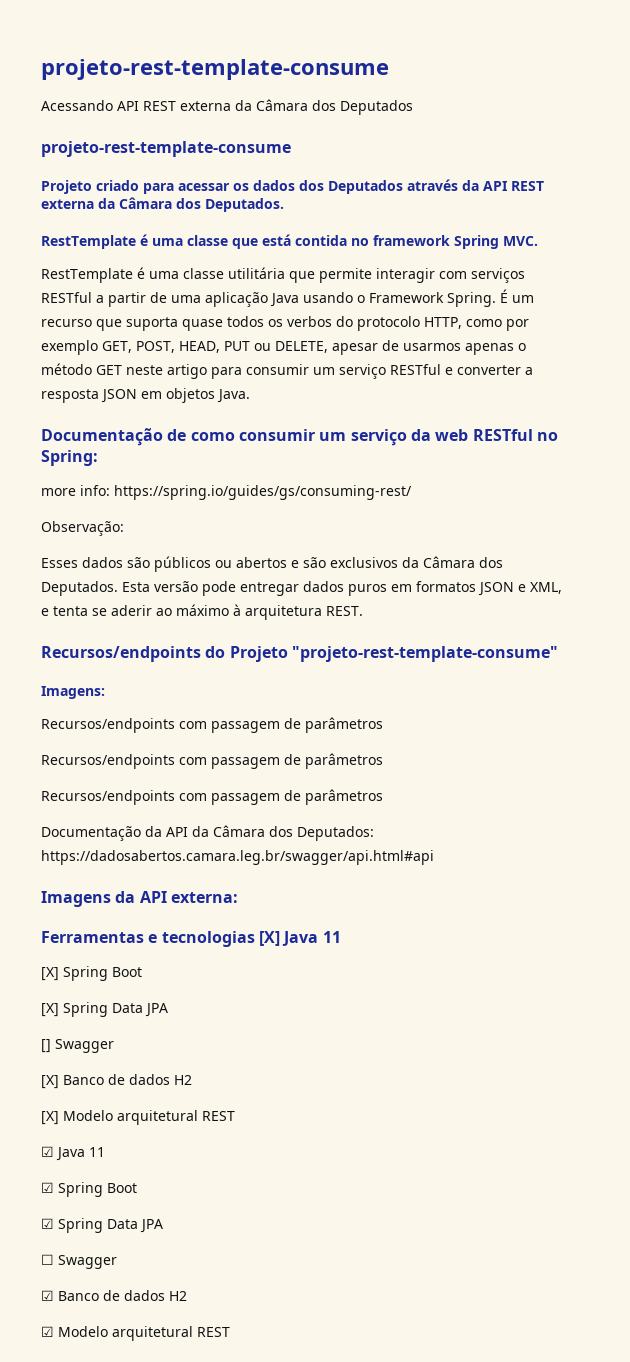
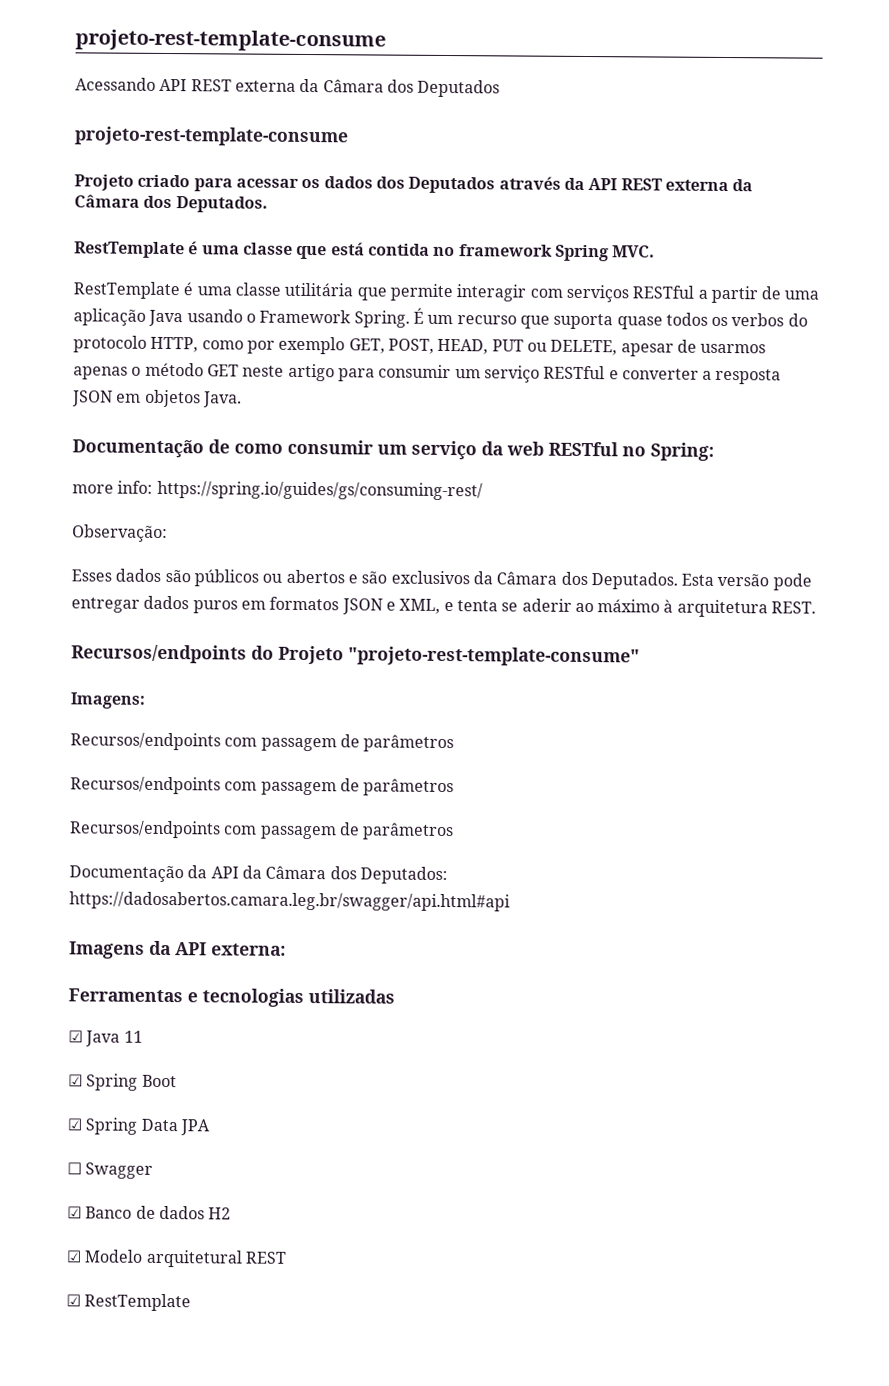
[258,931,341,946] [41,966,142,981] [41,1002,168,1017] [41,1039,114,1053] [41,1074,192,1089] [41,1110,235,1125] [X] Java 11 // [X] Spring Boot // [X] Spring Data JPA // [] Swagger // [X] Banco de dados H2 // [X] Modelo arquitetural REST -> [308,989,395,1004] utilizadas
(230, 1332) none -> [66,1293,192,1312] // ☑ RestTemplate

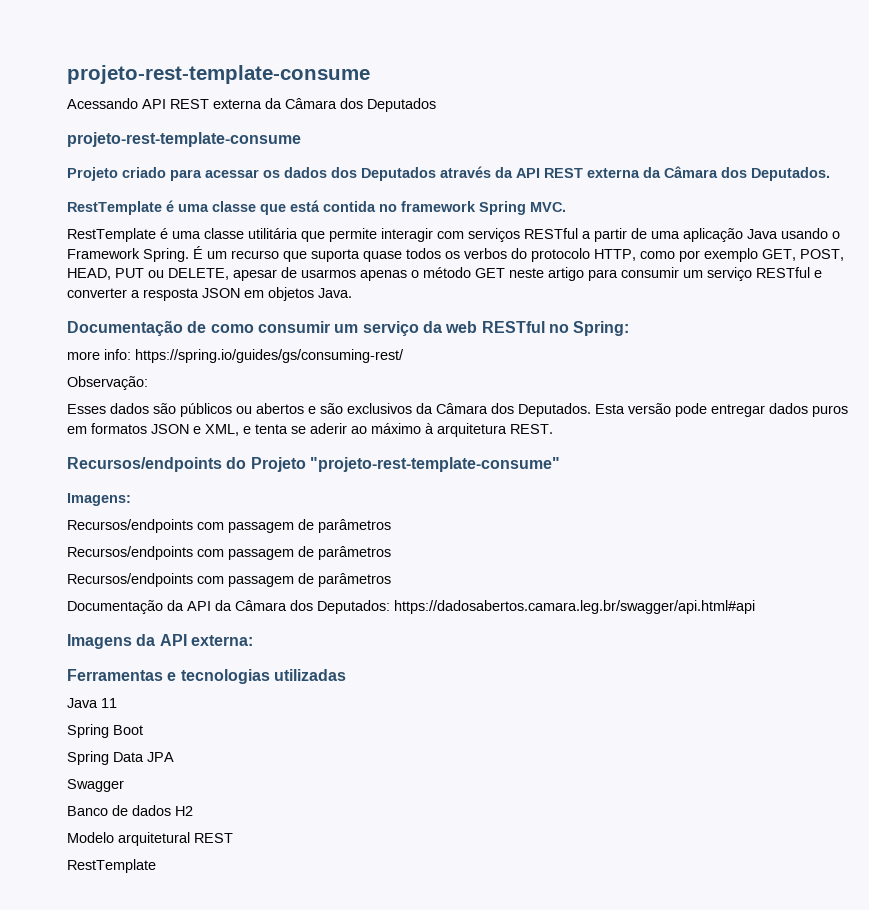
[68,1030,83,1043] ☑ -> (346, 675) none
[68,1074,83,1087] ☑ -> (117, 703) none
[67,1118,82,1131] ☑ -> (143, 730) none
[67,1162,82,1175] ☐ -> (174, 757) none
[67,1206,82,1219] ☑ -> (124, 785) none
[66,1250,82,1263] ☑ -> (193, 811) none
[66,1294,81,1307] ☑ -> (233, 838) none

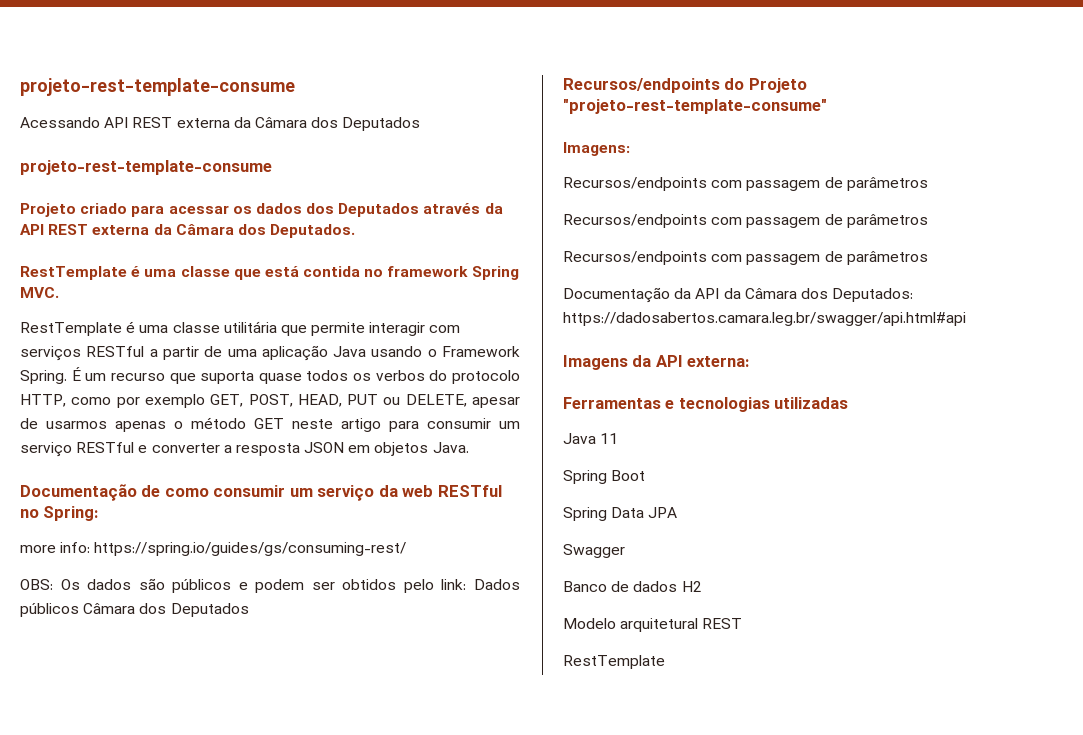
[67,376,148,390] [67,404,106,414] Observação: // Esses -> [20,579,80,590] OBS: Os
[236,403,848,417] [67,423,553,437] ou abertos e são exclusivos da Câmara dos Deputados. Esta versão pode entregar dados puros em formatos JSON e XML, e tenta se aderir ao máximo à arquitetura REST. -> [238,579,520,593] [20,603,249,617] e podem ser obtidos pelo link: Dados públicos Câmara dos Deputados

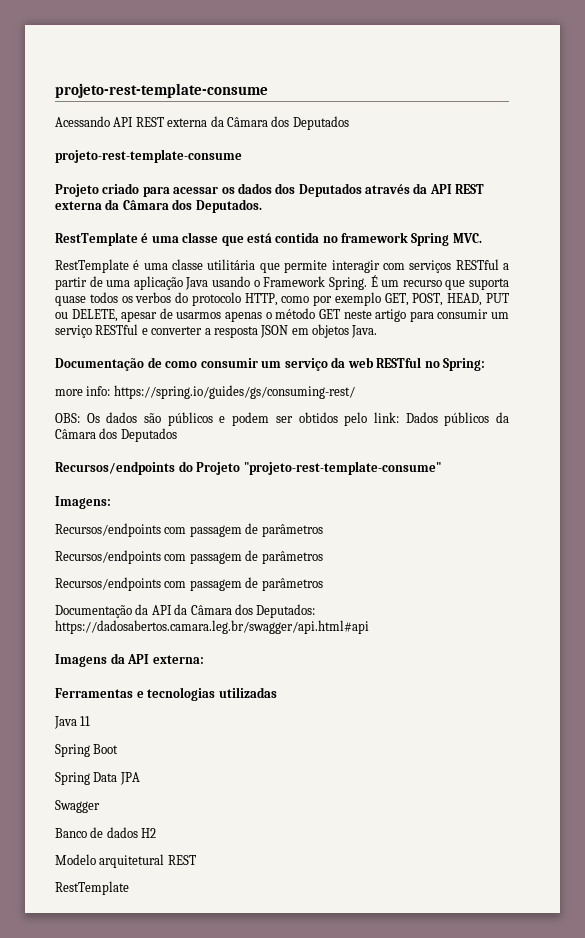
(79, 610) none -> [495,412,509,423] da

